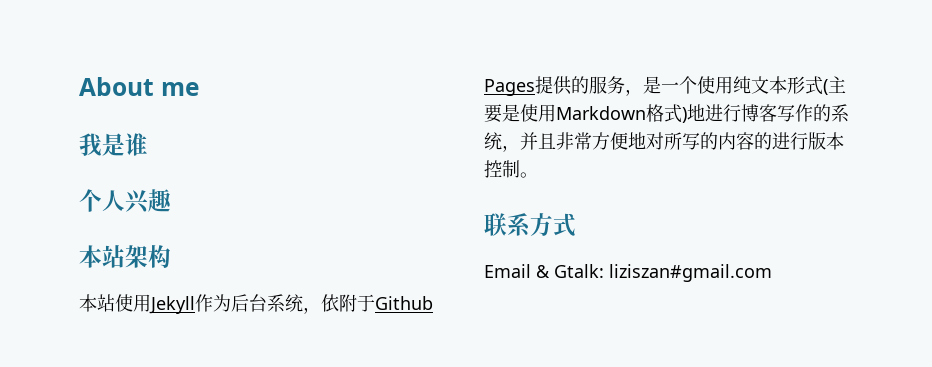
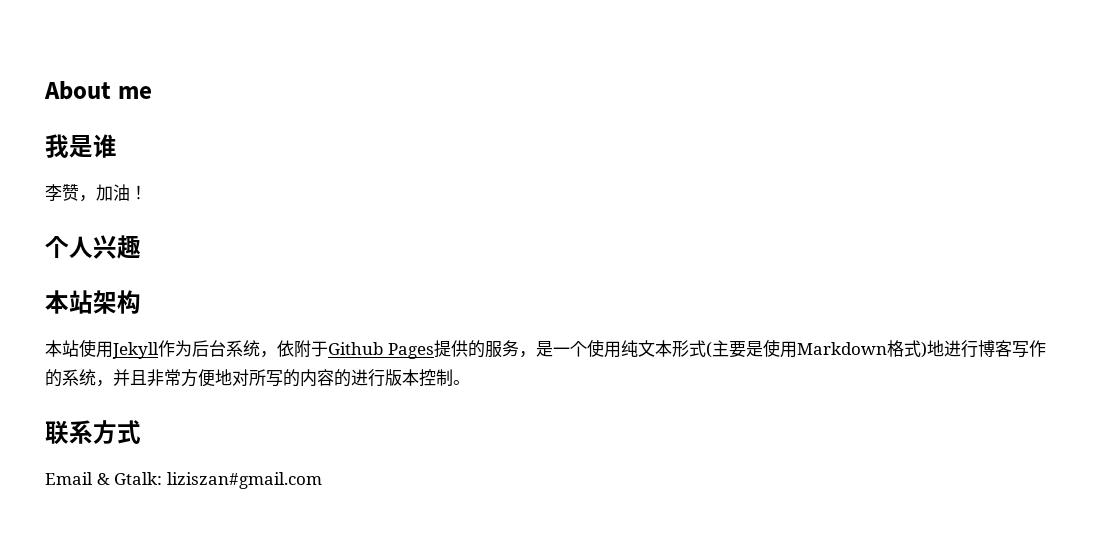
(148, 144) none -> [45,184,147,202] // 李赞，加油！

